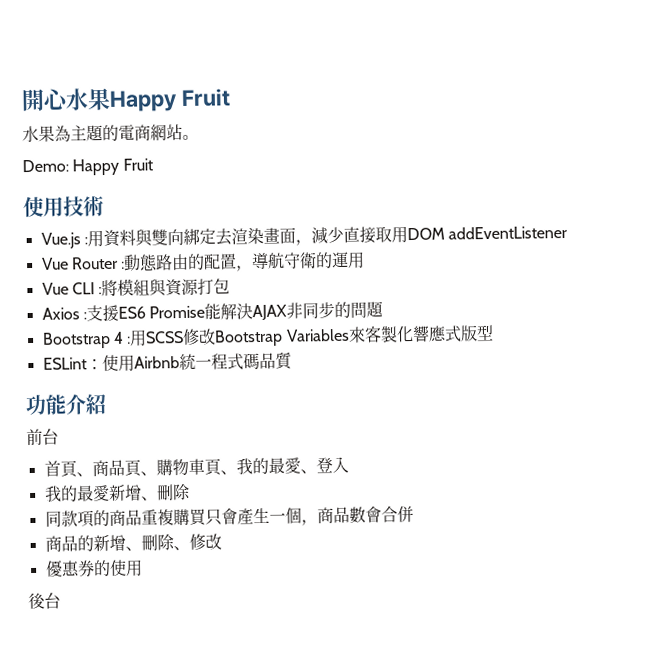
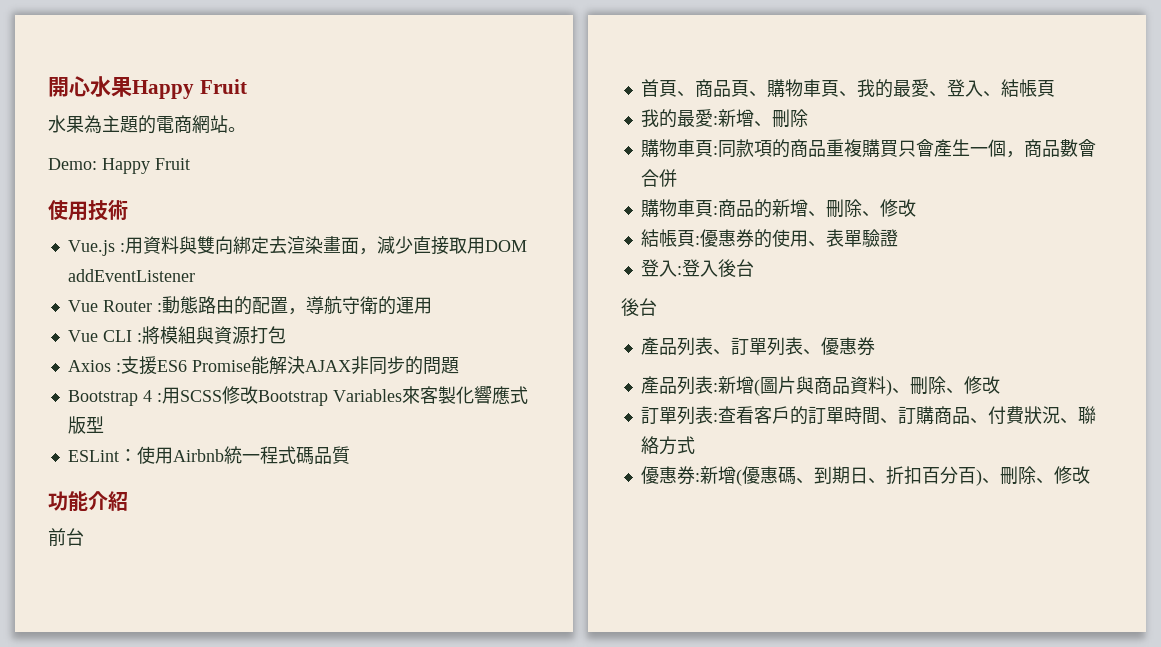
[43,484,110,502] // 我的最愛 -> [982,79,1055,97] [640,109,718,128] 、結帳頁 // 我的最愛:
(191, 492) none -> [640,139,718,158] 購物車頁:
(414, 514) none -> [640,199,718,218] 購物車頁:
(222, 541) none -> [640,229,700,247] 結帳頁:
[28,592,61,610] // 後台 -> [807,229,898,248] [640,259,754,277] [621,298,657,316] [640,337,875,356] [640,376,1000,396] [640,406,1096,425] [640,436,695,455] [640,466,1090,486] 、表單驗證 // 登入:登入後台 // 後台 // 產品列表、訂單列表、優惠券 // 產品列表:新增(圖片與商品資料)、刪除、修改 // 訂單列表:查看客戶的訂單時間、訂購商品、付費狀況、聯絡方式 // 優惠券:新增(優惠碼、到期日、折扣百分百)、刪除、修改

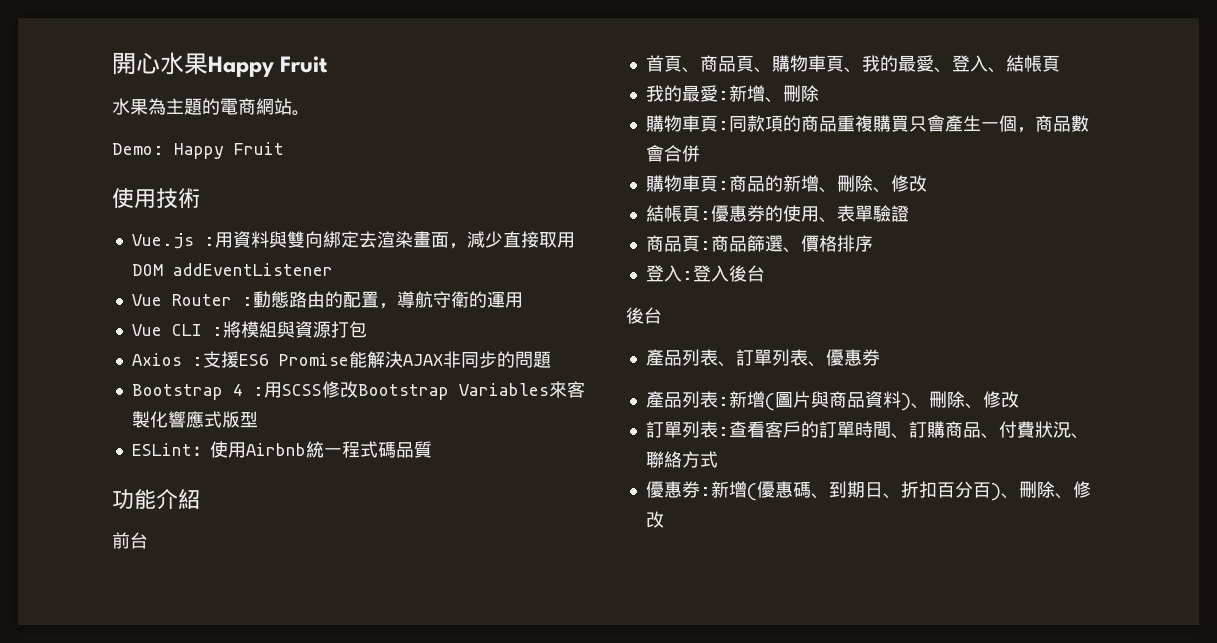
(898, 238) none -> [645,235,873,253] // 商品頁:商品篩選、價格排序

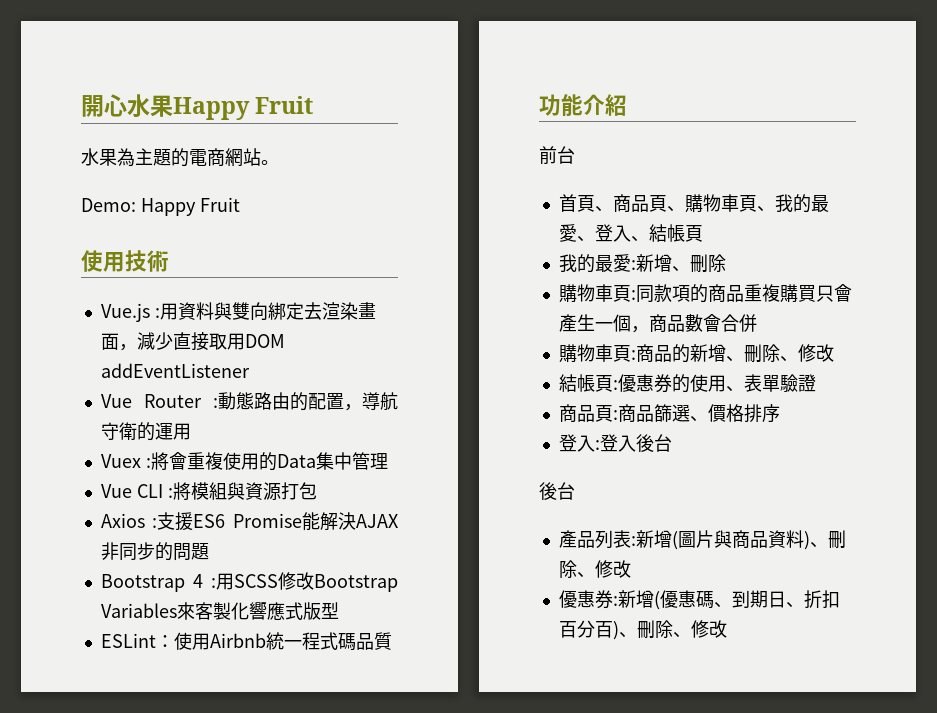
(523, 300) none -> [100,452,388,471] // Vuex :將會重複使用的Data集中管理
[645,349,880,367] // 產品列表、訂單列表、優惠券 -> (575, 491) none
[645,421,1089,439] [645,451,718,468] // 訂單列表:查看客戶的訂單時間、訂購商品、付費狀況、聯絡方式 -> (631, 569) none

